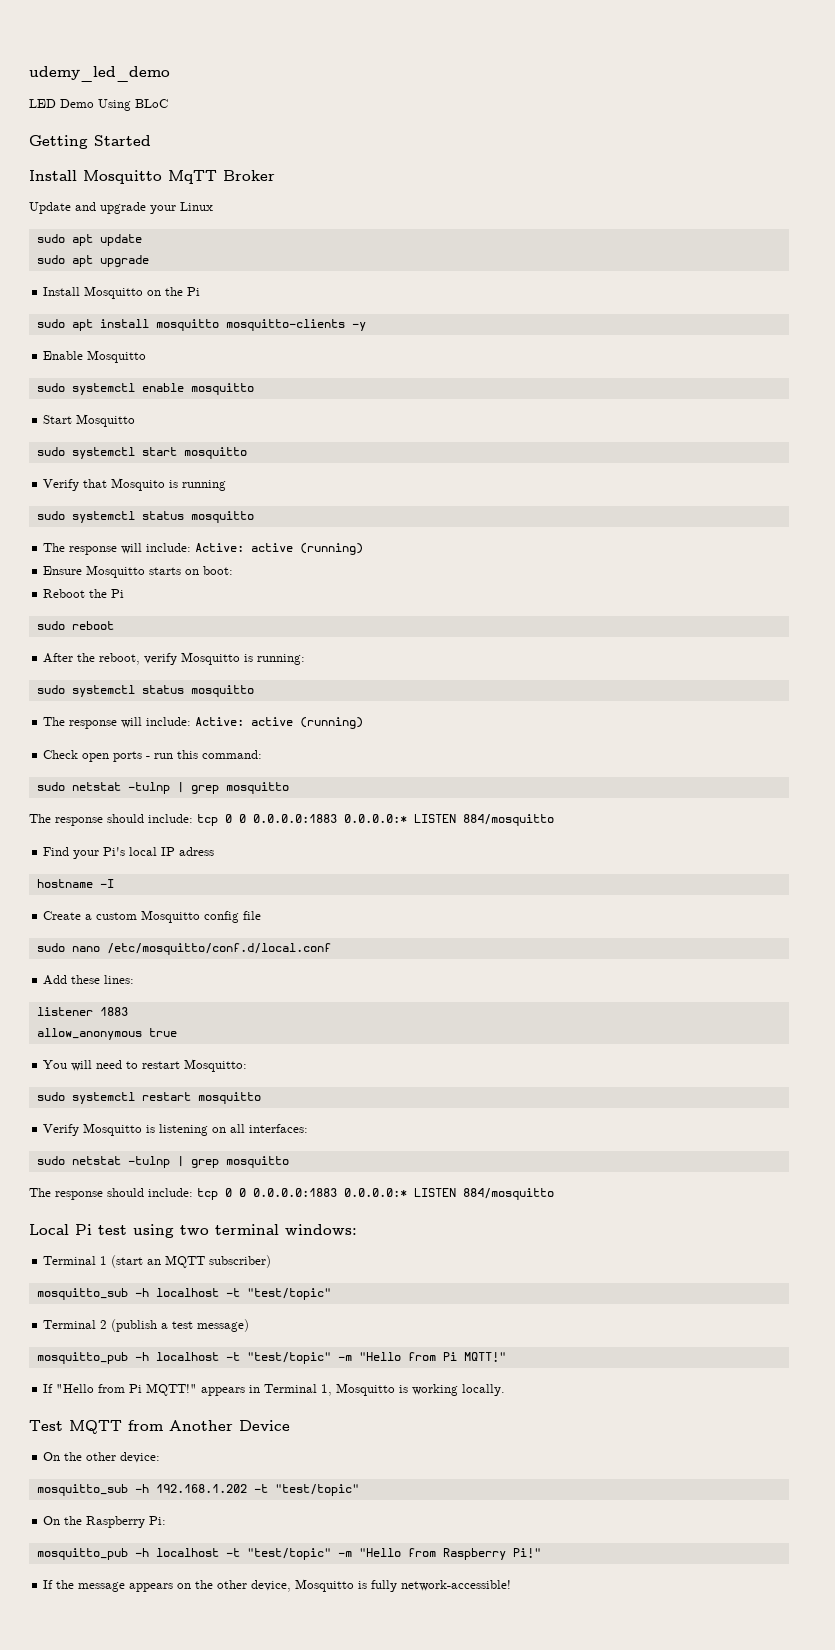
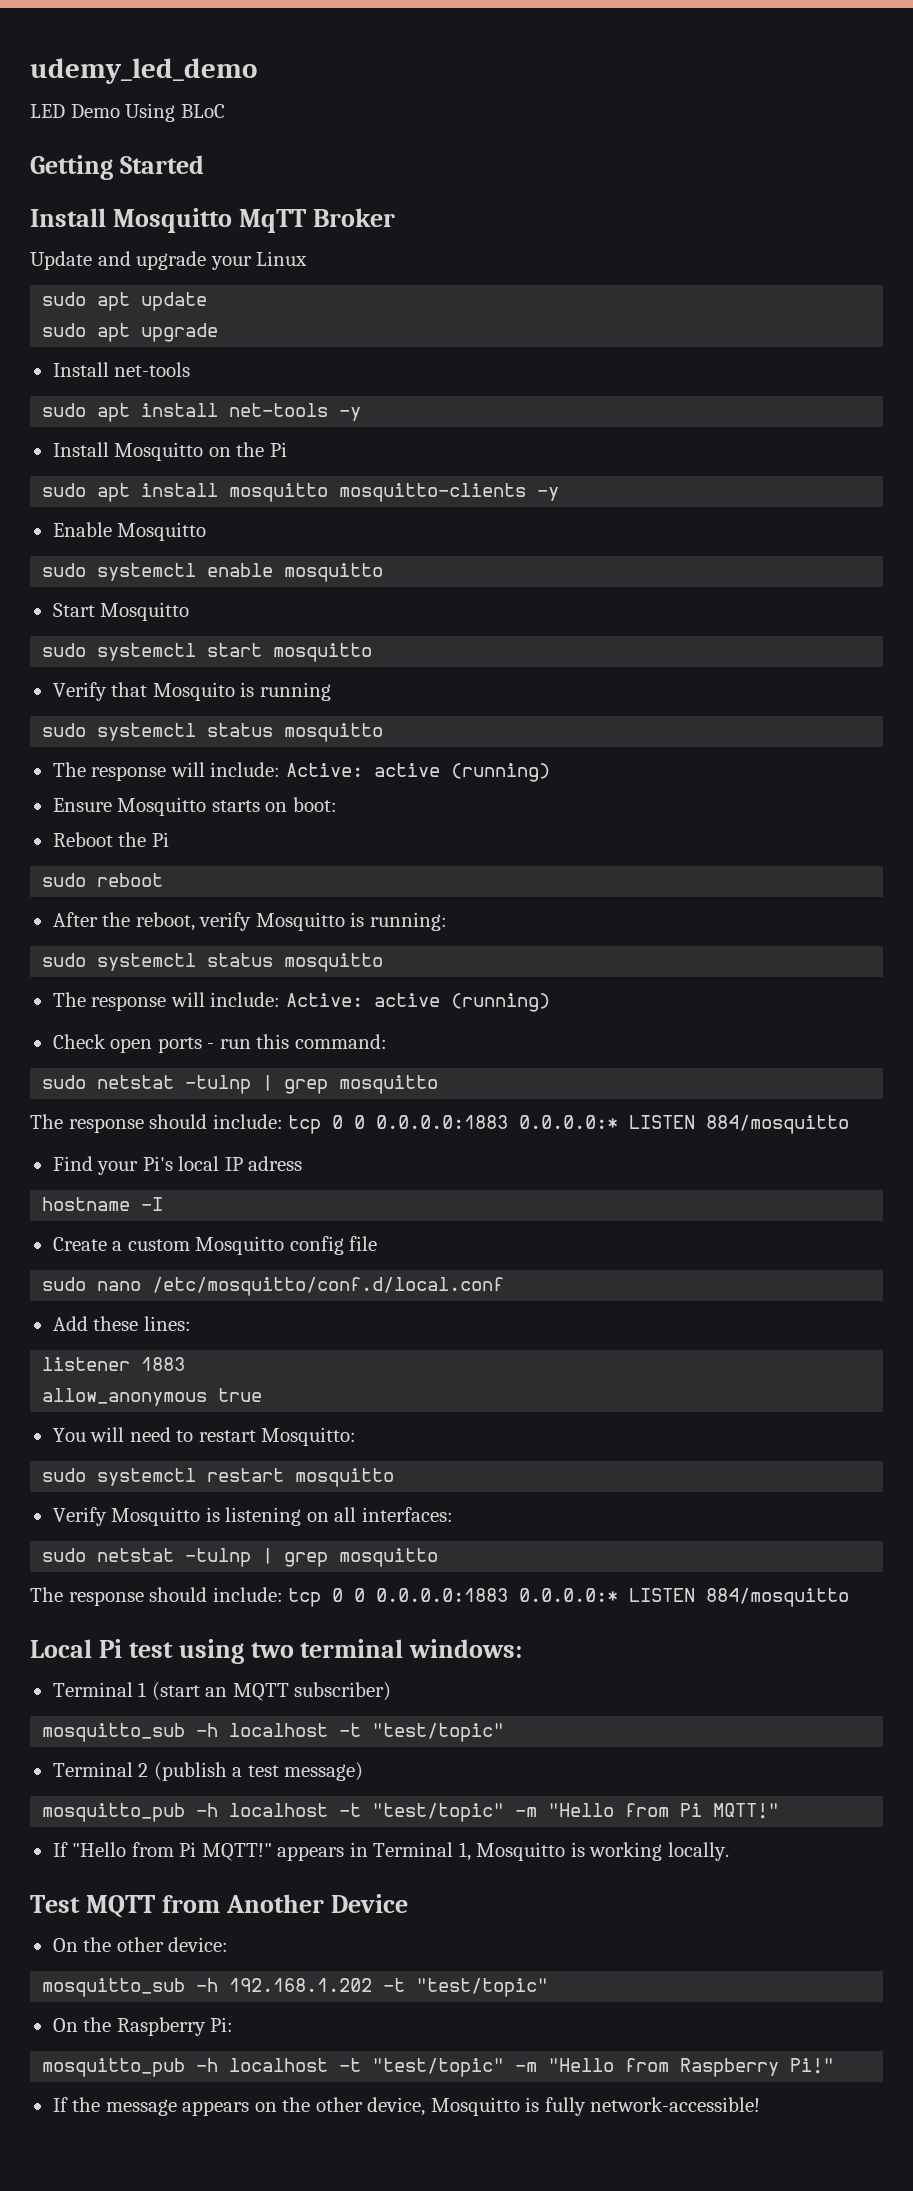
(149, 261) none -> [52,362,191,377] [42,403,362,422] // Install net-tools // sudo apt install net-tools -y

